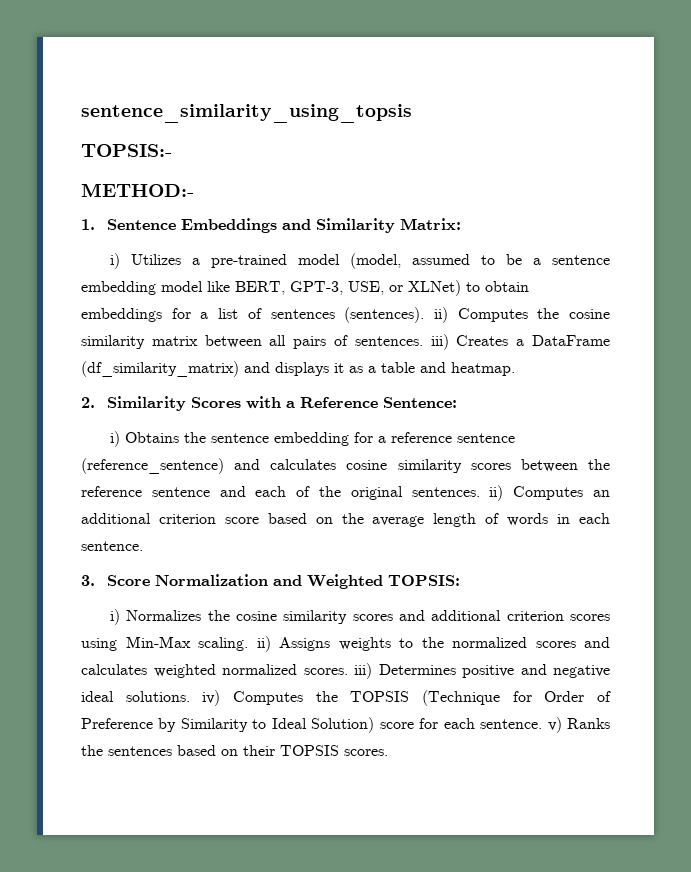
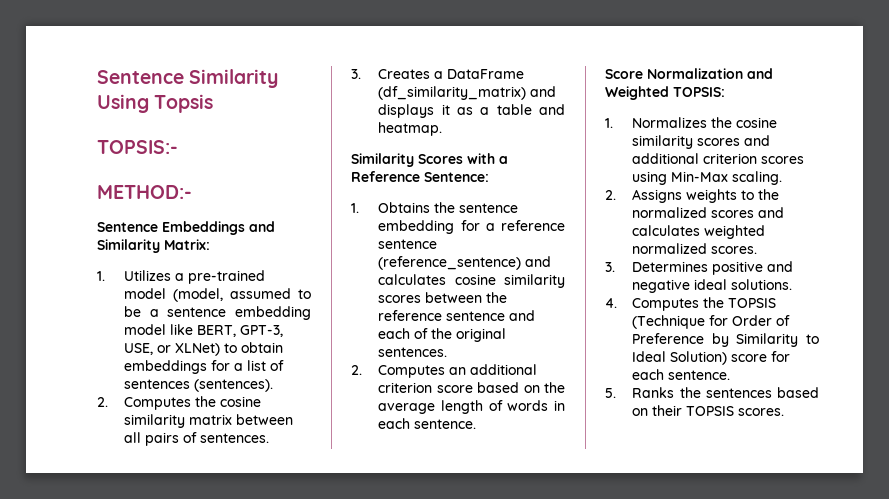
[81,104,412,123] sentence_similarity_using_topsis -> [97,69,279,88] [97,94,214,113] Sentence Similarity Using Topsis
[81,219,95,230] 1. -> (192, 192) none
[109,253,120,269] i) -> [97,271,105,281] 1.
[433,307,448,323] ii) -> [97,397,108,407] // 2.
[430,334,449,350] iii) -> [351,69,361,79] // 3.
[81,397,95,408] 2. -> (443, 129) none
[109,431,120,447] i) -> [351,203,359,213] 1.
[489,485,504,501] ii) -> [351,365,362,375] // 2.
[81,575,95,586] 3. -> (477, 424) none
[109,609,120,625] i) -> [605,118,613,128] 1.
[256,636,271,652] ii) -> [605,190,616,200] // 2.
[354,663,372,679] iii) -> [605,262,615,272] // 3.
[202,690,221,706] iv) -> [605,298,617,308] // 4.
[547,717,562,733] v) -> [605,388,616,398] // 5.

